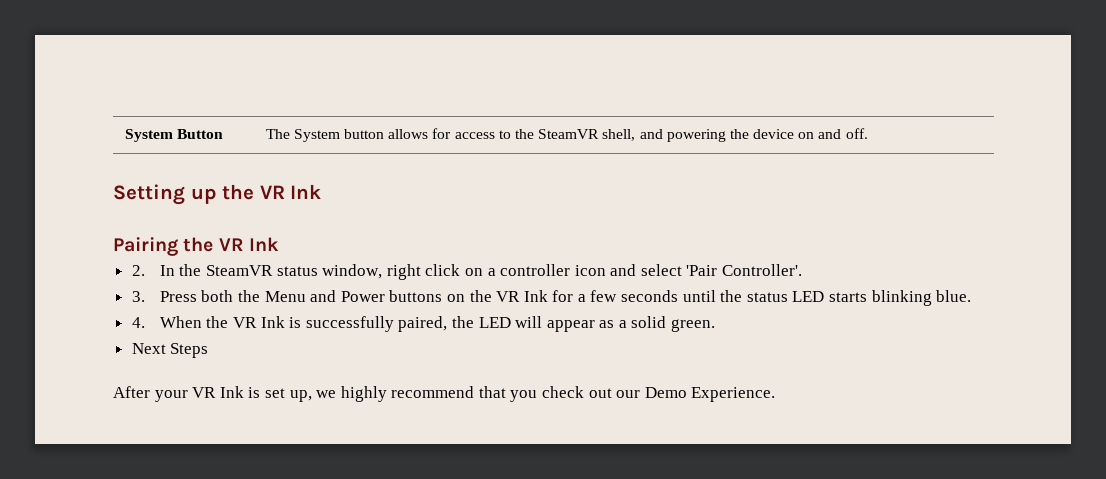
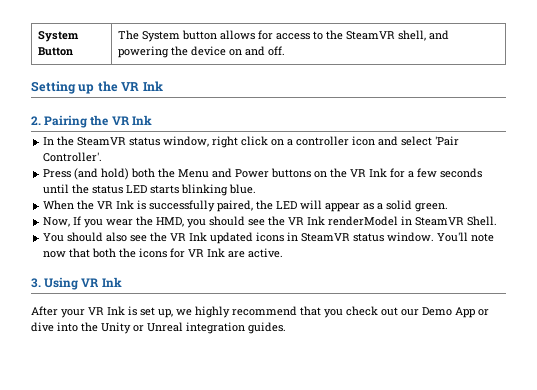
(322, 191) none -> [31,116,41,125] 2.
[131,265,145,276] 2. -> (152, 120) none
[131,291,197,302] 3. Press -> [43,168,130,180] Press (and hold)
[131,317,145,328] 4. -> (257, 189) none
[131,343,209,358] Next Steps -> [43,216,498,228] [43,232,495,244] [43,248,284,258] [31,277,122,290] Now, If you wear the HMD, you should see the VR Ink renderModel in SteamVR Shell. // You should also see the VR Ink updated icons in SteamVR status window. You'll note now that both the icons for VR Ink are active. // 3. Using VR Ink
[691,387,776,402] Experience. -> [455,307,489,318] [31,322,286,334] App or dive into the Unity or Unreal integration guides.

